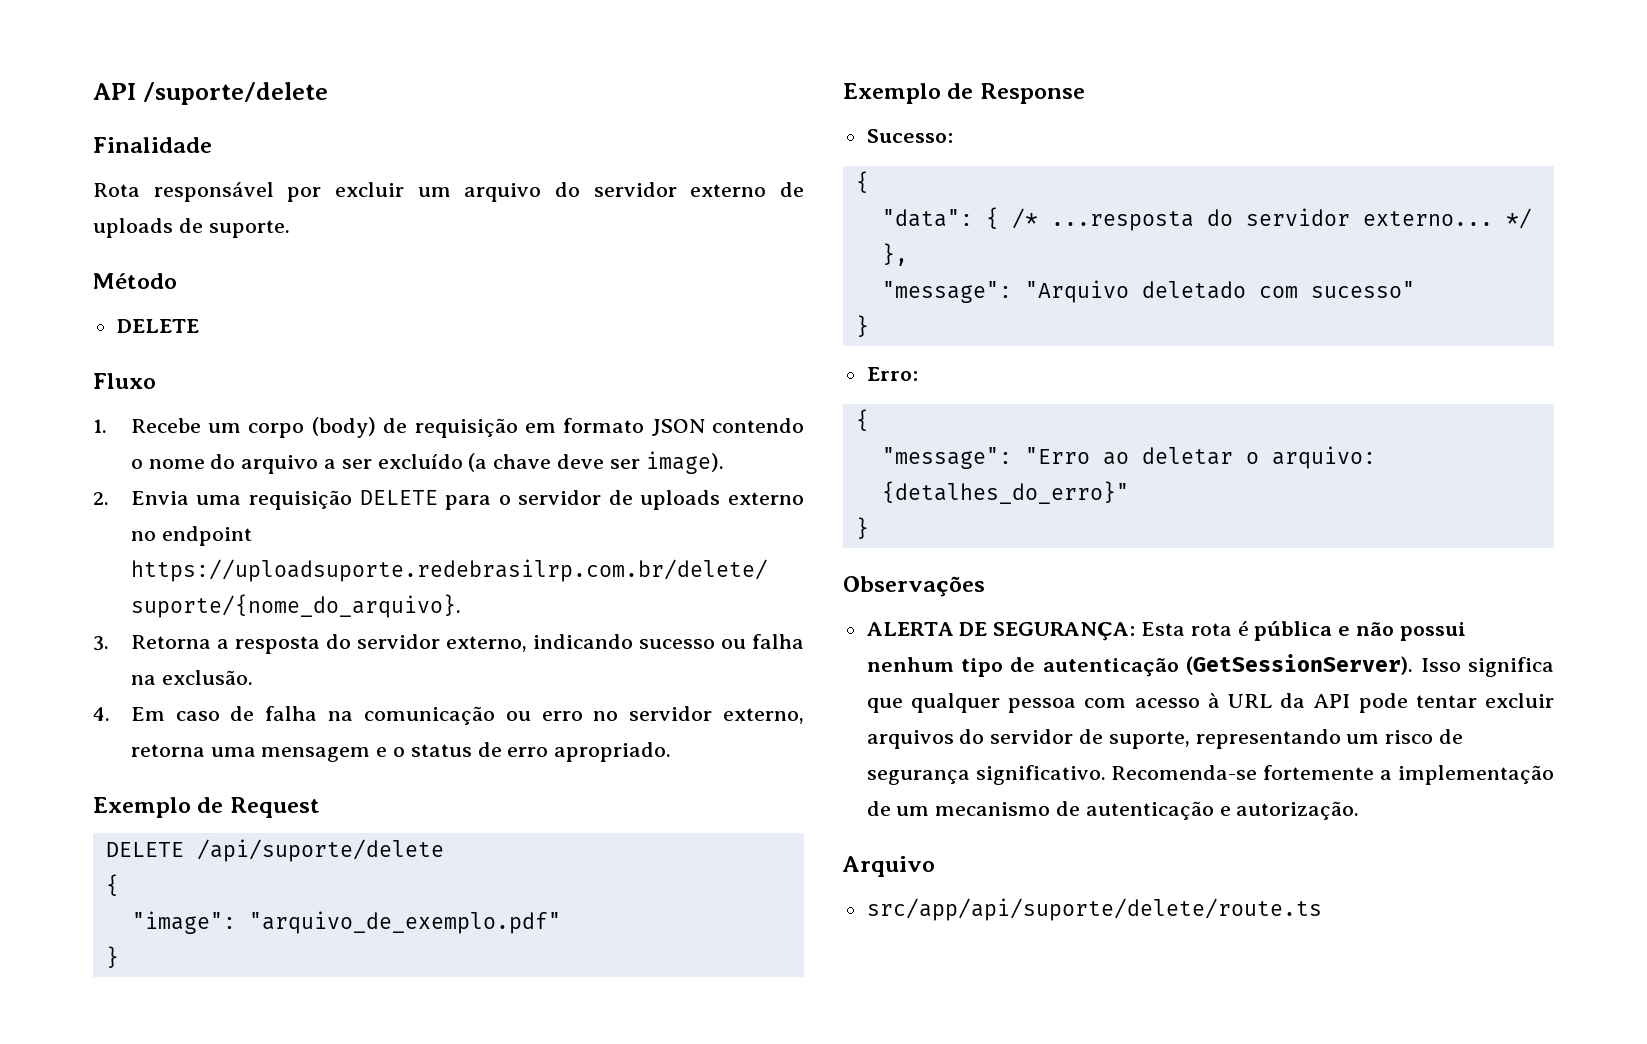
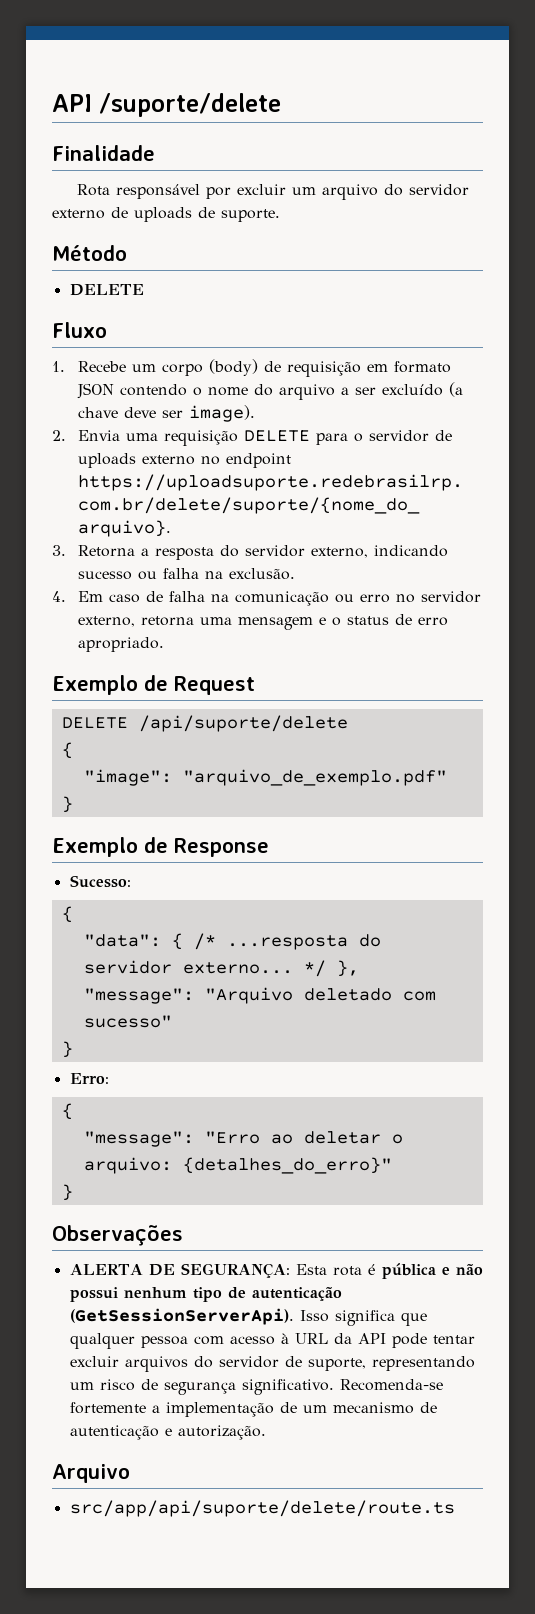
[1186,654,1414,675] (GetSessionServer). -> [69,1308,294,1325] (GetSessionServerApi).

